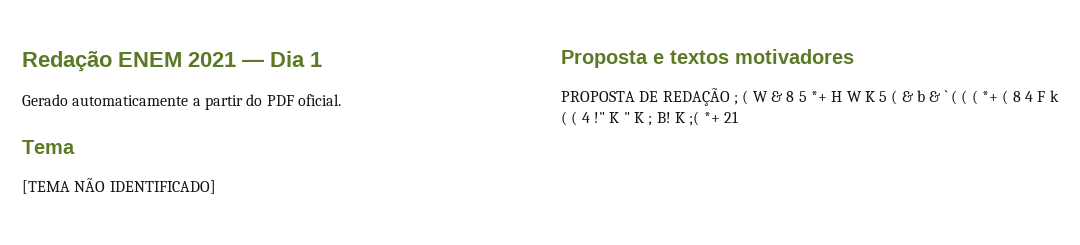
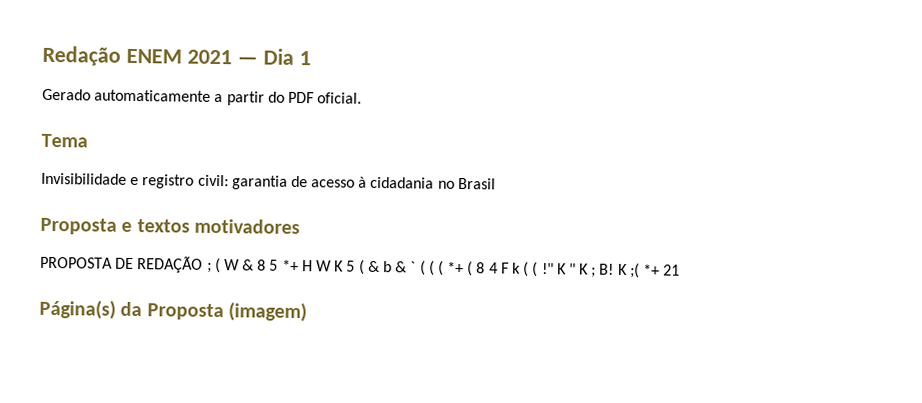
[22,178,216,194] [TEMA NÃO IDENTIFICADO] -> [41,172,496,190] Invisibilidade e registro civil: garantia de acesso à cidadania no Brasil
[581,112,590,123] 4 -> (539, 269) none
(738, 117) none -> [39,299,307,323] // Página(s) da Proposta (imagem)

